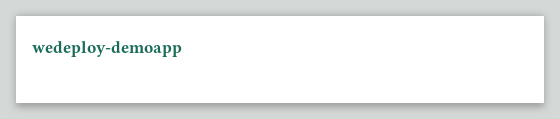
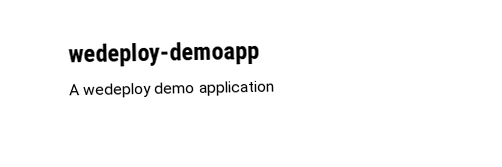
(182, 49) none -> [68,80,275,99] // A wedeploy demo application

